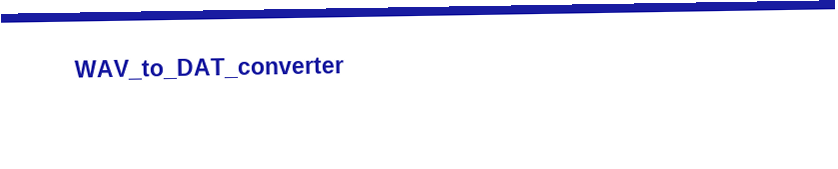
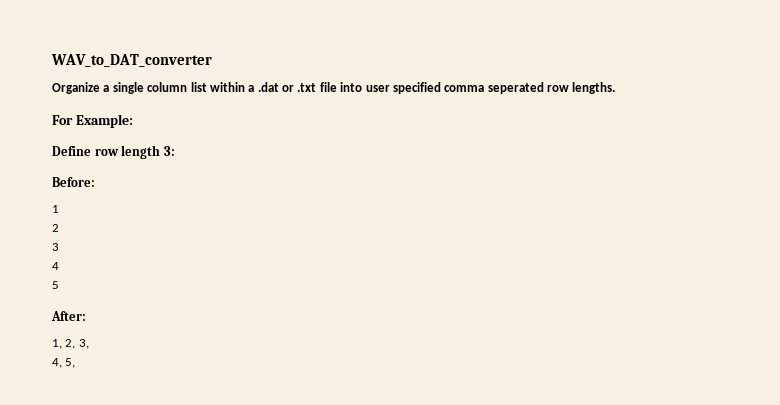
(344, 68) none -> [52,82,616,94] [52,114,133,128] [52,145,175,159] [52,177,95,187] [52,205,59,213] [52,224,59,232] [52,243,59,251] [52,262,59,270] [52,281,59,289] [51,311,86,321] [52,339,89,349] [52,358,76,368] // Organize a single column list within a .dat or .txt file into user specified comma seperated row lengths. // For Example: // Define row length 3: // Before: // 1 // 2 // 3 // 4 // 5 // After: // 1, 2, 3, // 4, 5,

